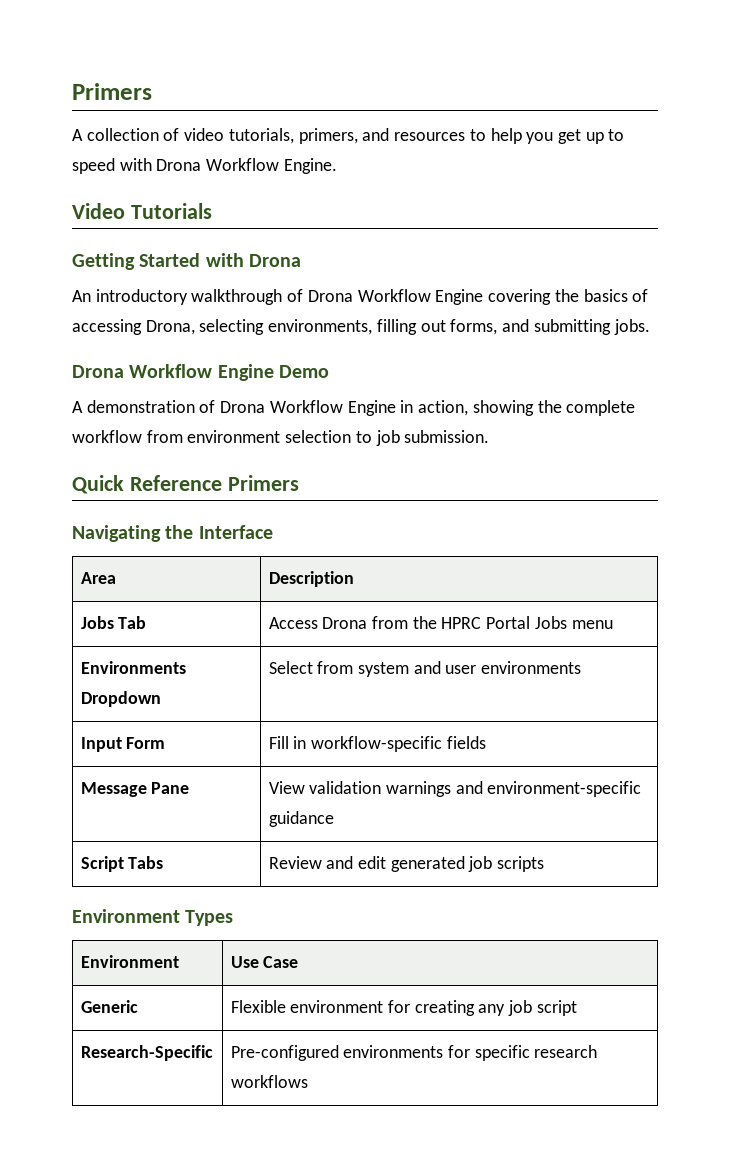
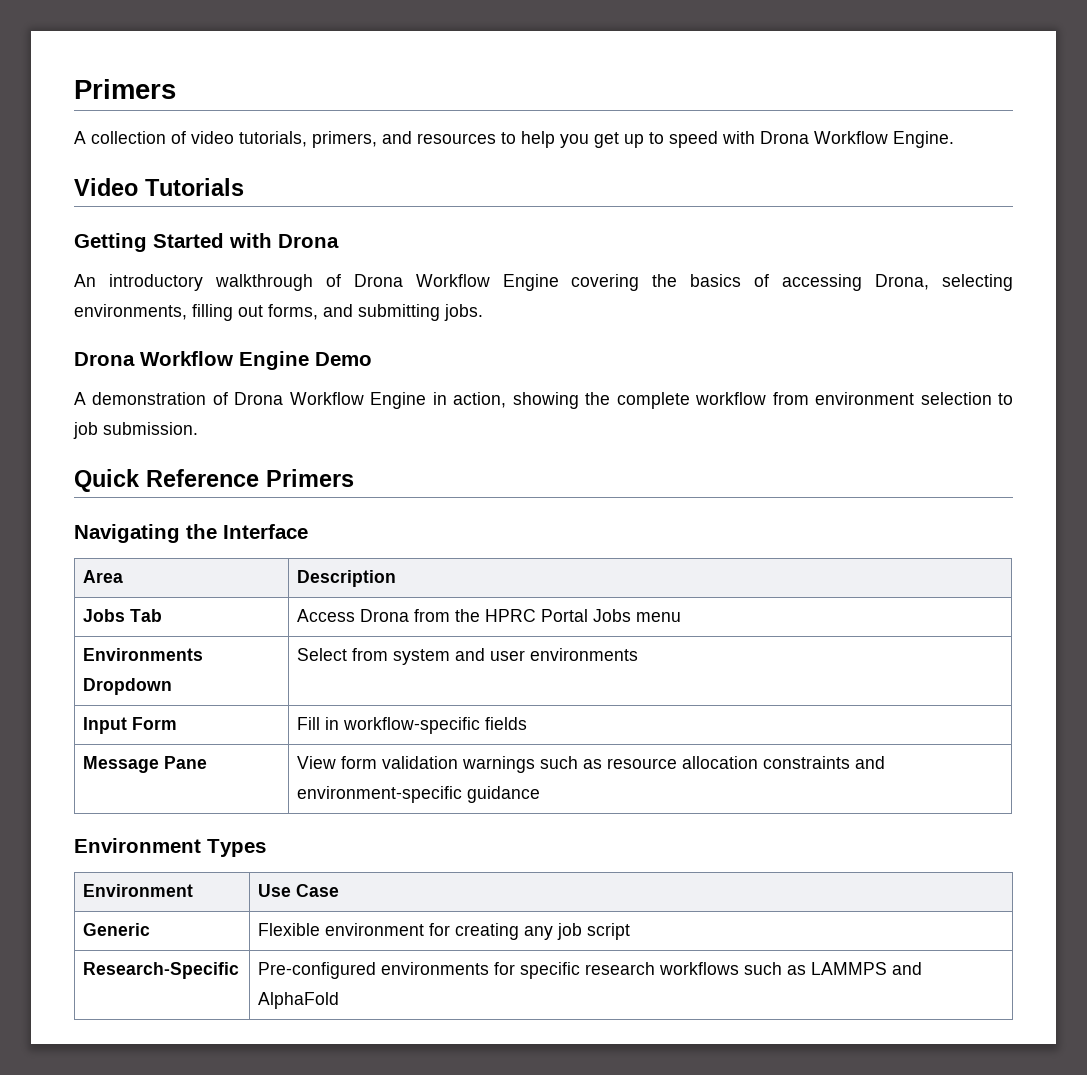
(305, 787) none -> [341,756,378,769] form
[455,781,642,797] [268,811,334,827] [80,856,164,872] [268,856,545,872] and environment-specific guidance // Script Tabs | Review and edit generated job scripts -> [540,756,886,769] [297,786,541,803] such as resource allocation constraints and environment-specific guidance
(308, 1081) none -> [744,962,923,975] [258,992,340,1009] such as LAMMPS and AlphaFold

